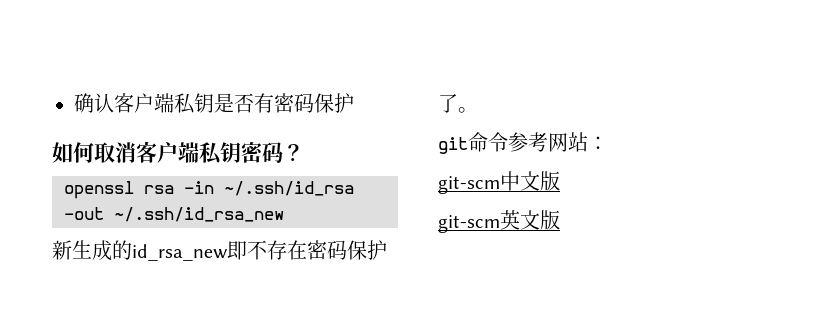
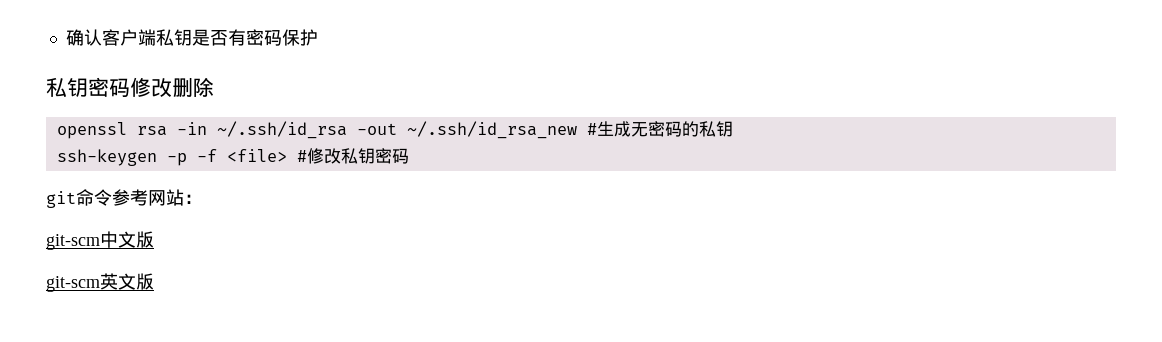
[52,141,304,165] 如何取消客户端私钥密码？ -> [46,77,214,97] 私钥密码修改删除
[52,240,387,261] [438,94,478,113] // 新生成的id_rsa_new即不存在密码保护了。 -> [586,121,733,137] [56,148,409,166] #生成无密码的私钥 // ssh-keygen -p -f <file> #修改私钥密码

